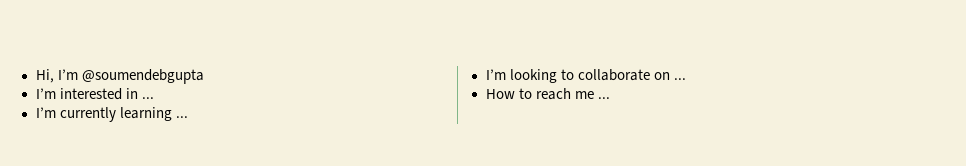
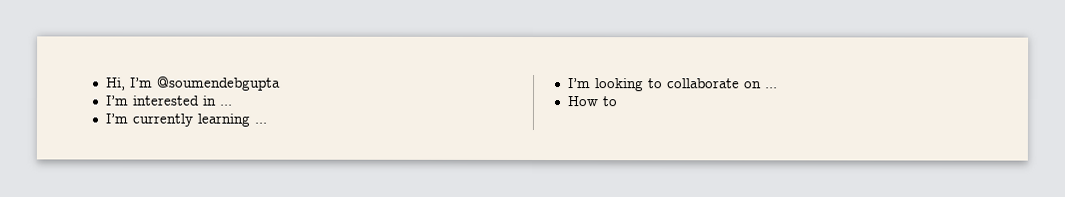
[535,88,610,100] reach me ... -> (618, 101) none

